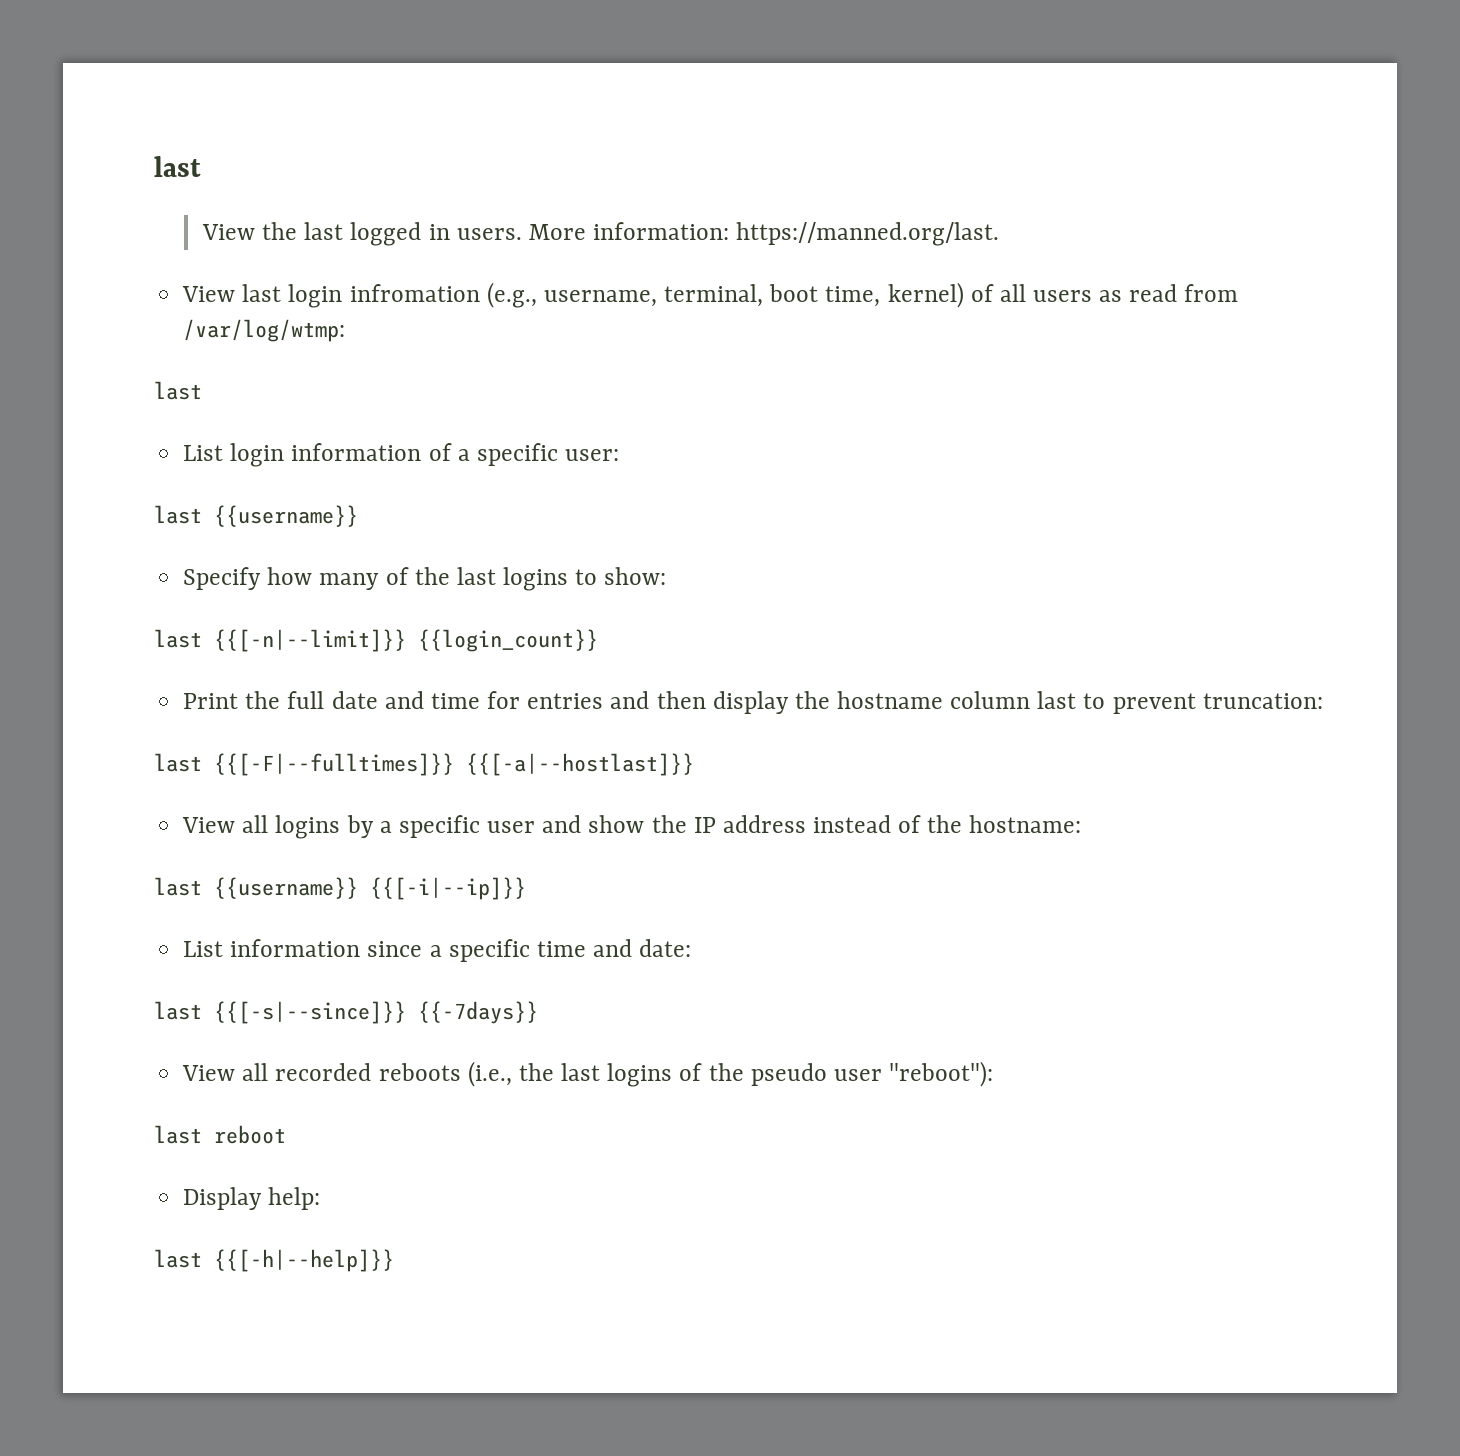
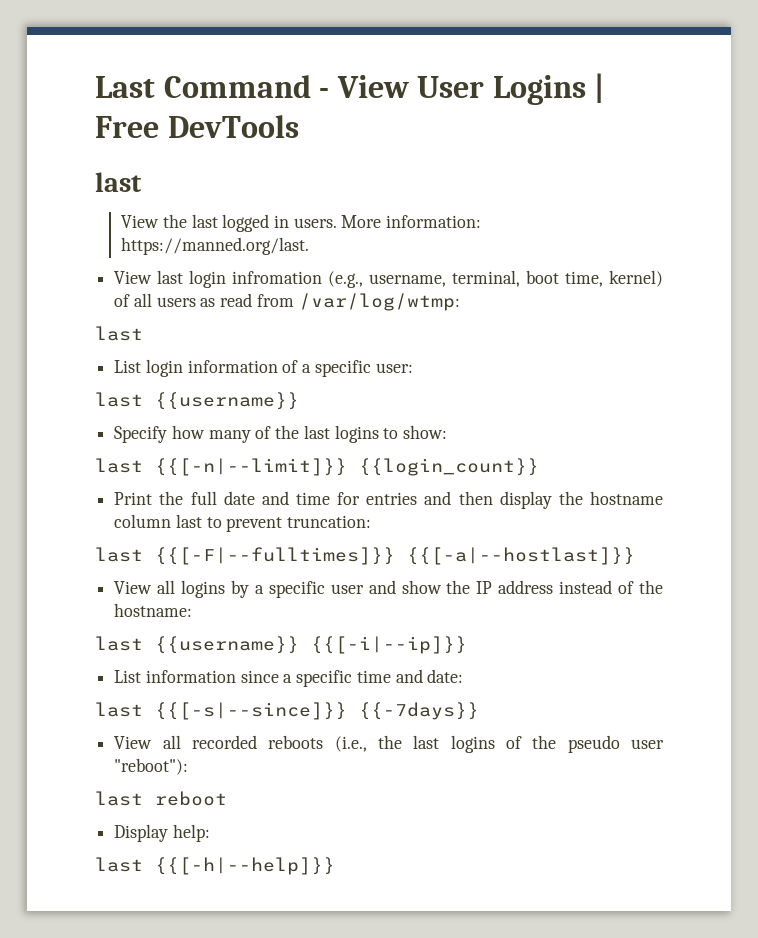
(154, 166) none -> [95,73,605,105] [95,115,299,138] Last Command - View User Logins | Free DevTools //

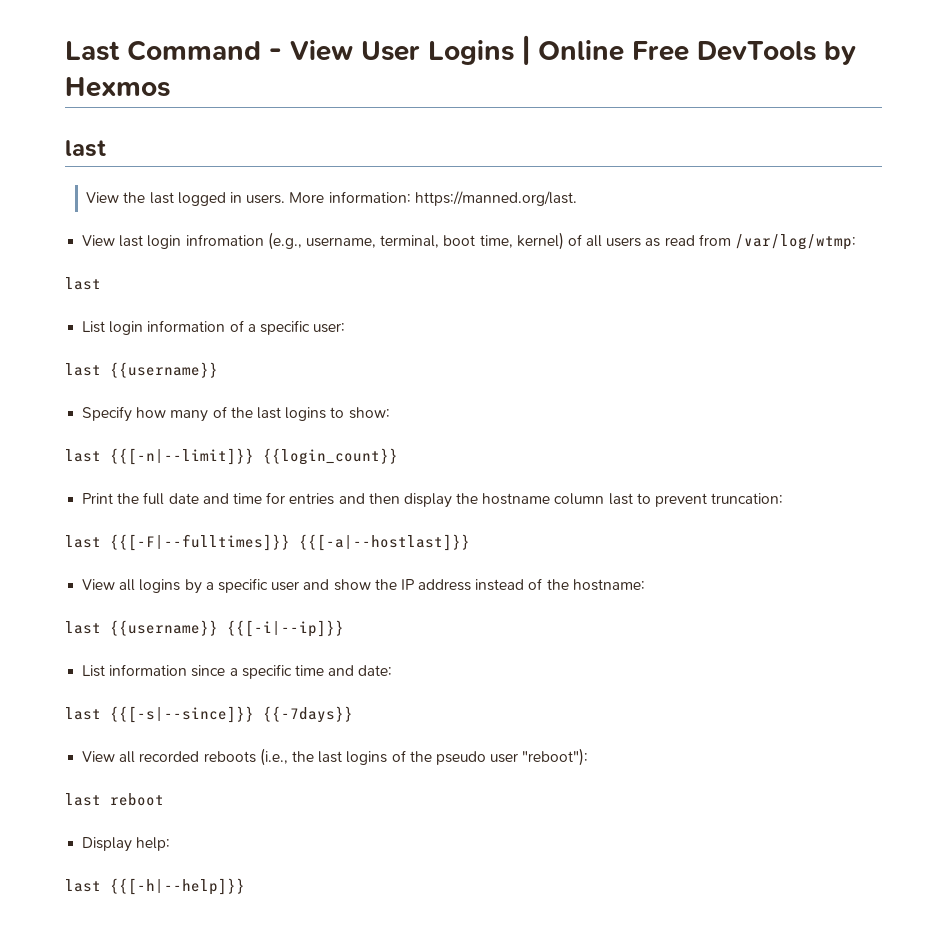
(605, 88) none -> [538,40,624,61] Online
(299, 126) none -> [824,41,856,65] [65,77,170,97] by Hexmos

